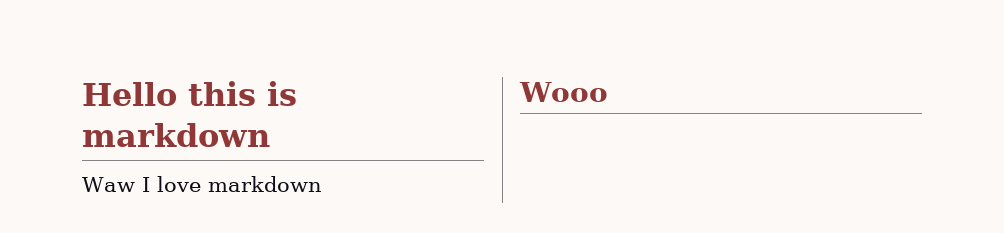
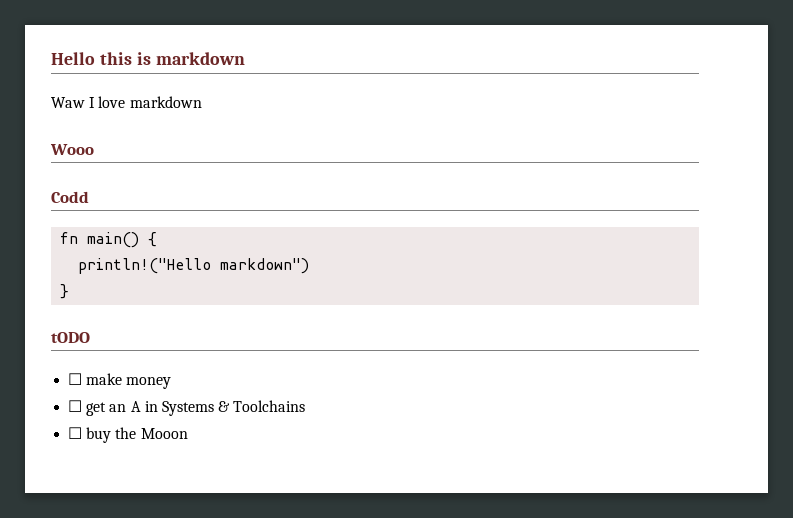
(608, 92) none -> [51,191,89,203] [60,232,158,248] [78,258,310,274] [60,284,70,299] [51,332,90,343] [68,373,172,389] [68,400,306,416] [68,427,188,443] // Codd // fn main() { // println!("Hello markdown") // } // tODO // ☐ make money // ☐ get an A in Systems & Toolchains // ☐ buy the Mooon

